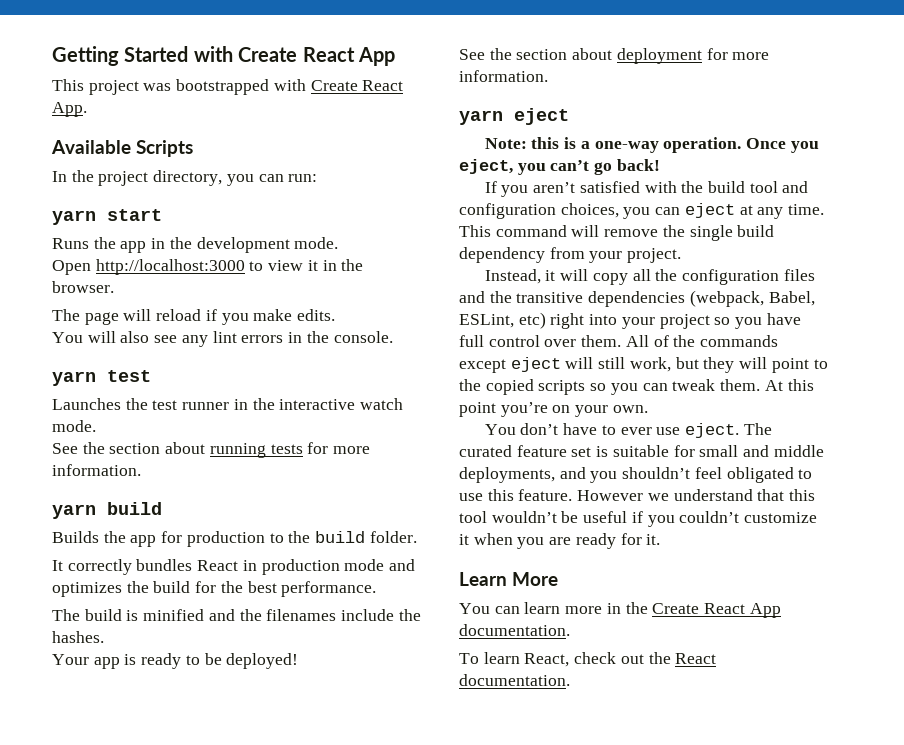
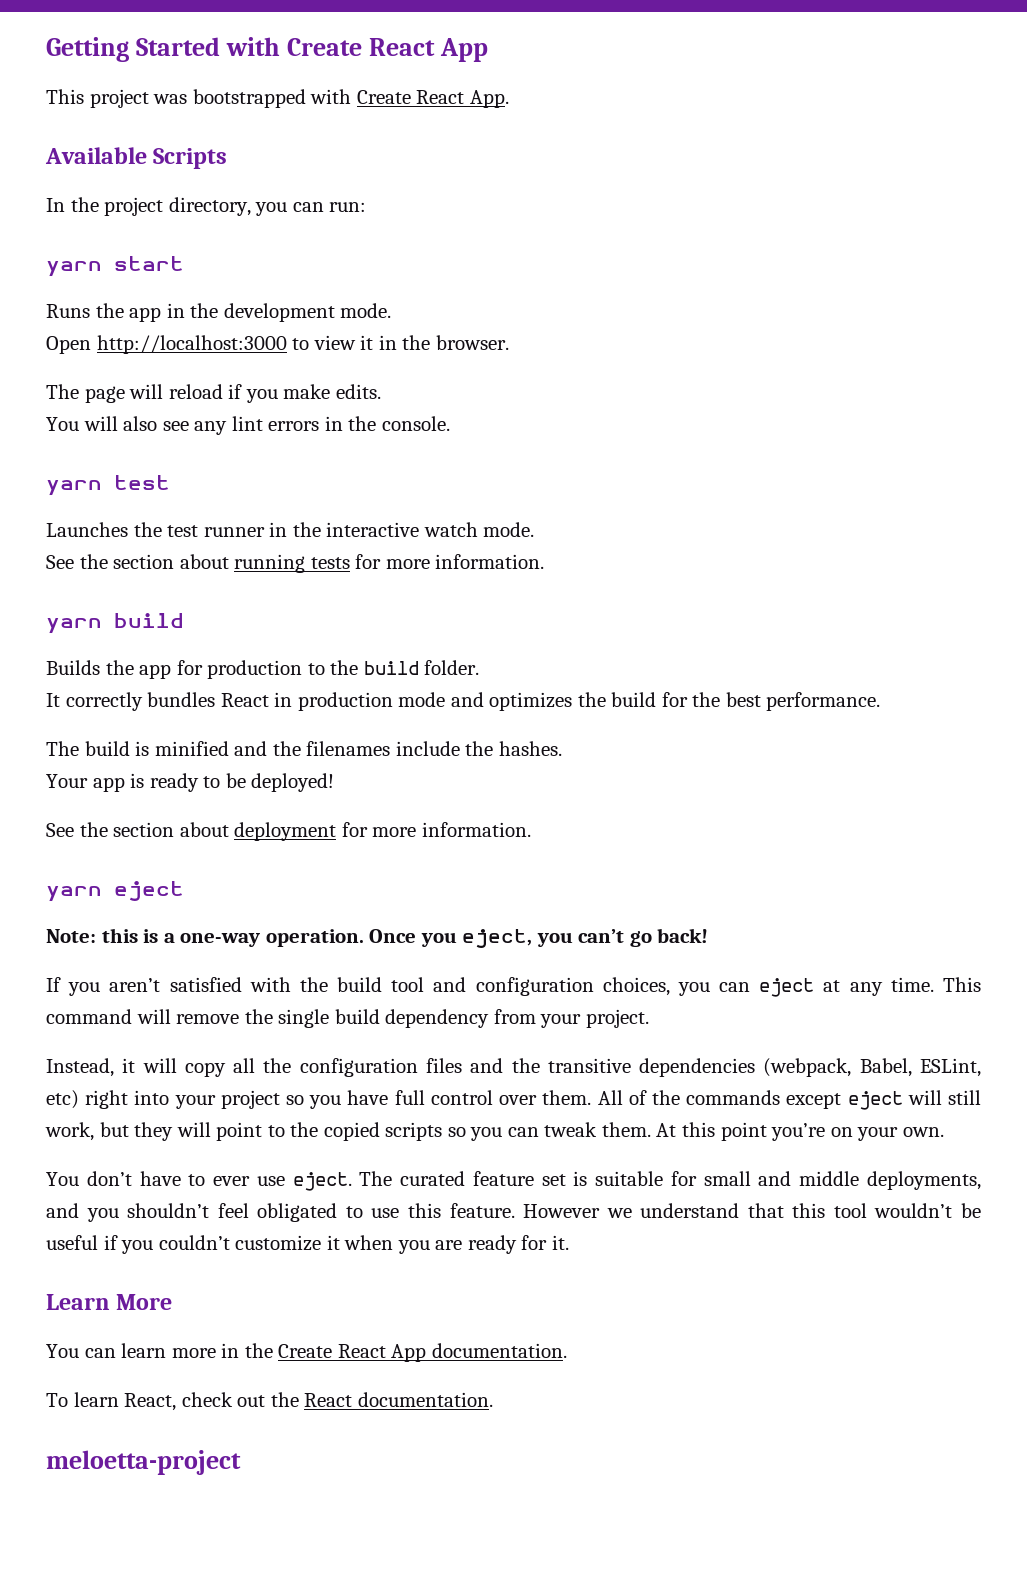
(570, 680) none -> [46,1450,241,1475] // meloetta-project

